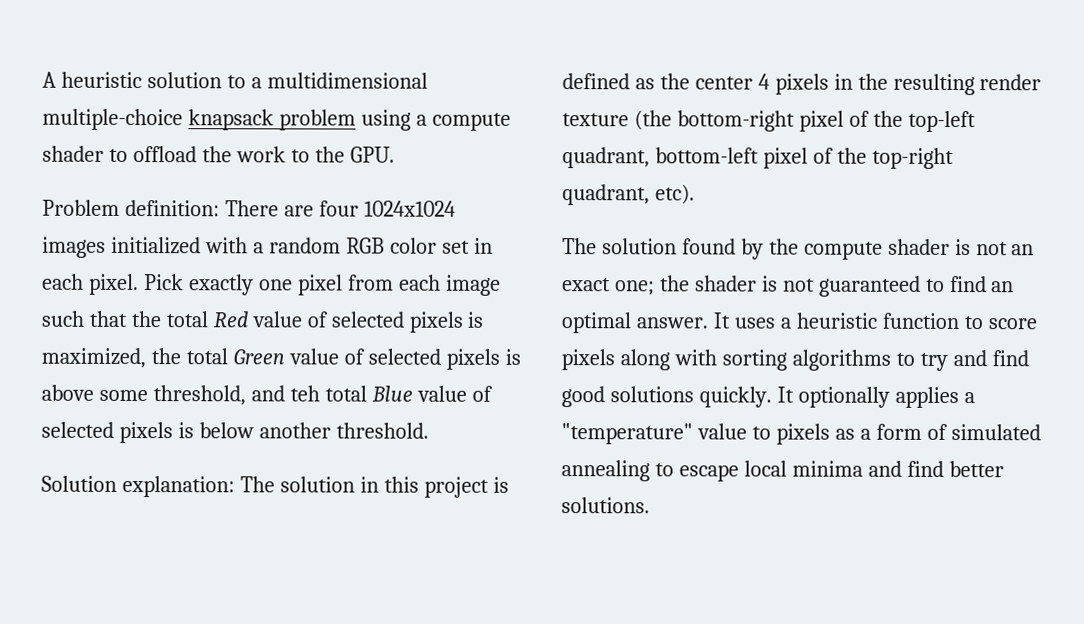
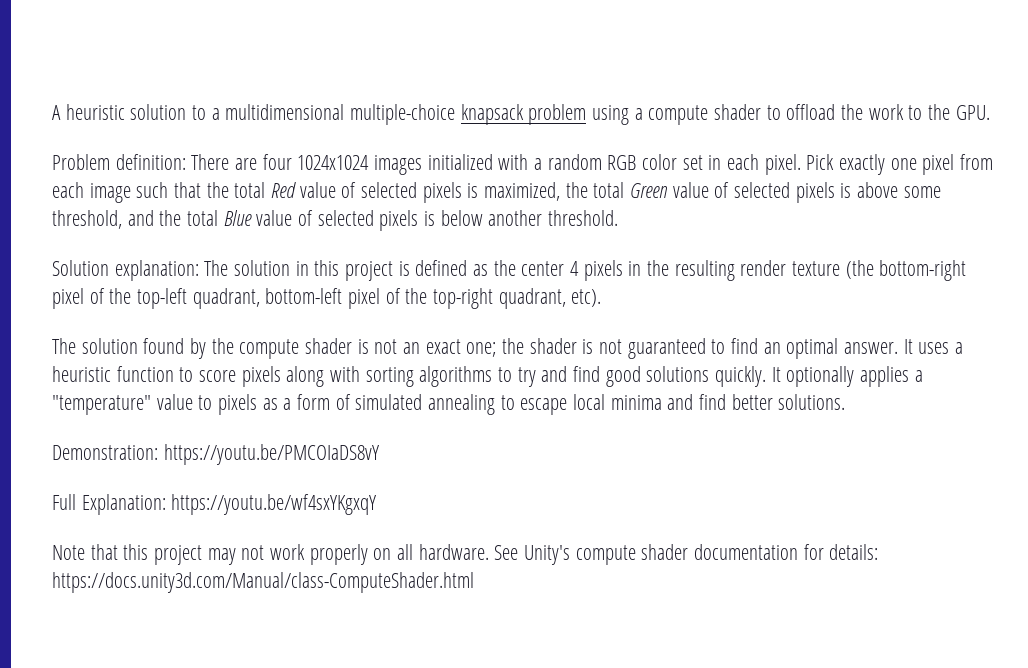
[289,385,320,402] teh -> [159,210,182,226] the
(650, 505) none -> [52,444,380,465] [52,494,378,515] [52,544,879,565] [52,572,474,593] // Demonstration: https://youtu.be/PMCOIaDS8vY // Full Explanation: https://youtu.be/wf4sxYKgxqY // Note that this project may not work properly on all hardware. See Unity's compute shader documentation for details: https://docs.unity3d.com/Manual/class-ComputeShader.html

